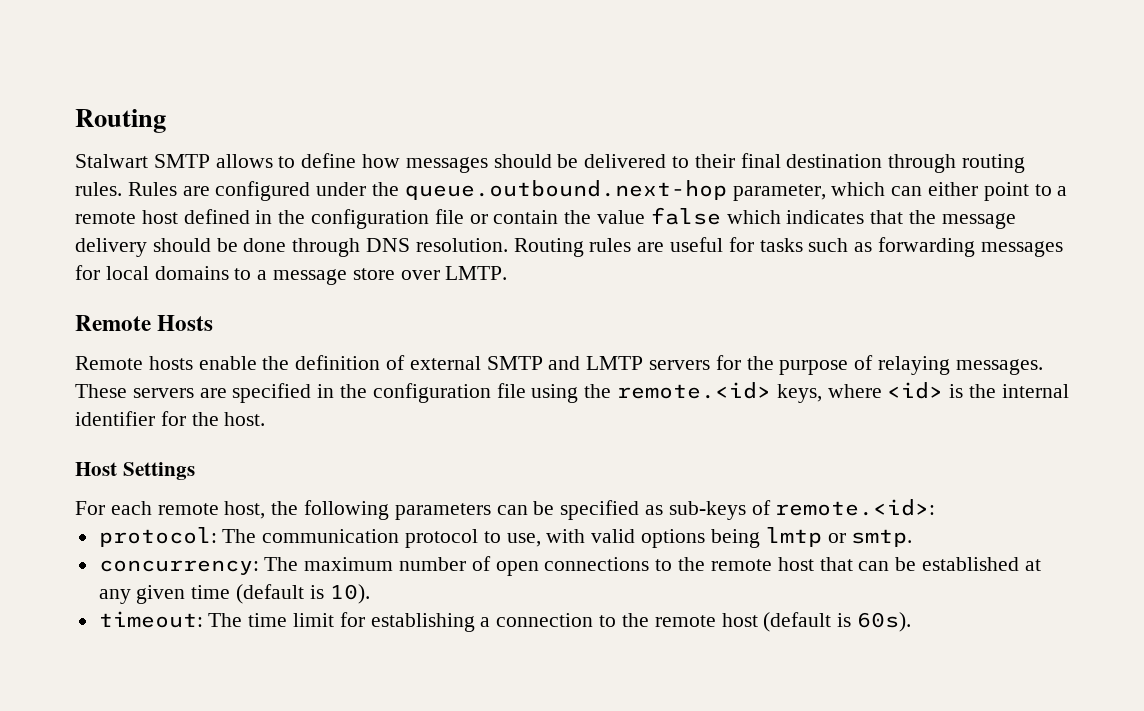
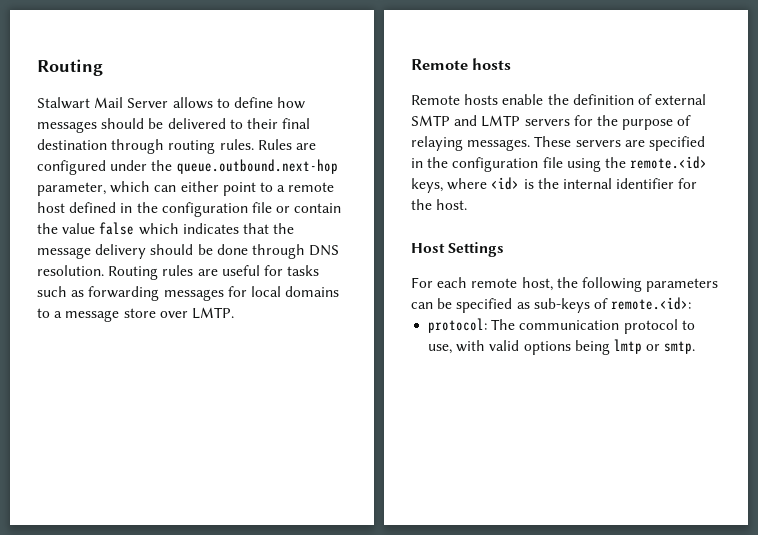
[153,154,210,168] SMTP -> [94,97,169,108] Mail Server
[157,315,214,331] Hosts -> [472,58,512,70] hosts
[98,556,1041,576] [98,584,370,604] [98,611,911,632] // concurrency: The maximum number of open connections to the remote host that can be established at any given time (default is 10). // timeout: The time limit for establishing a connection to the remote host (default is 60s). -> (696, 347) none

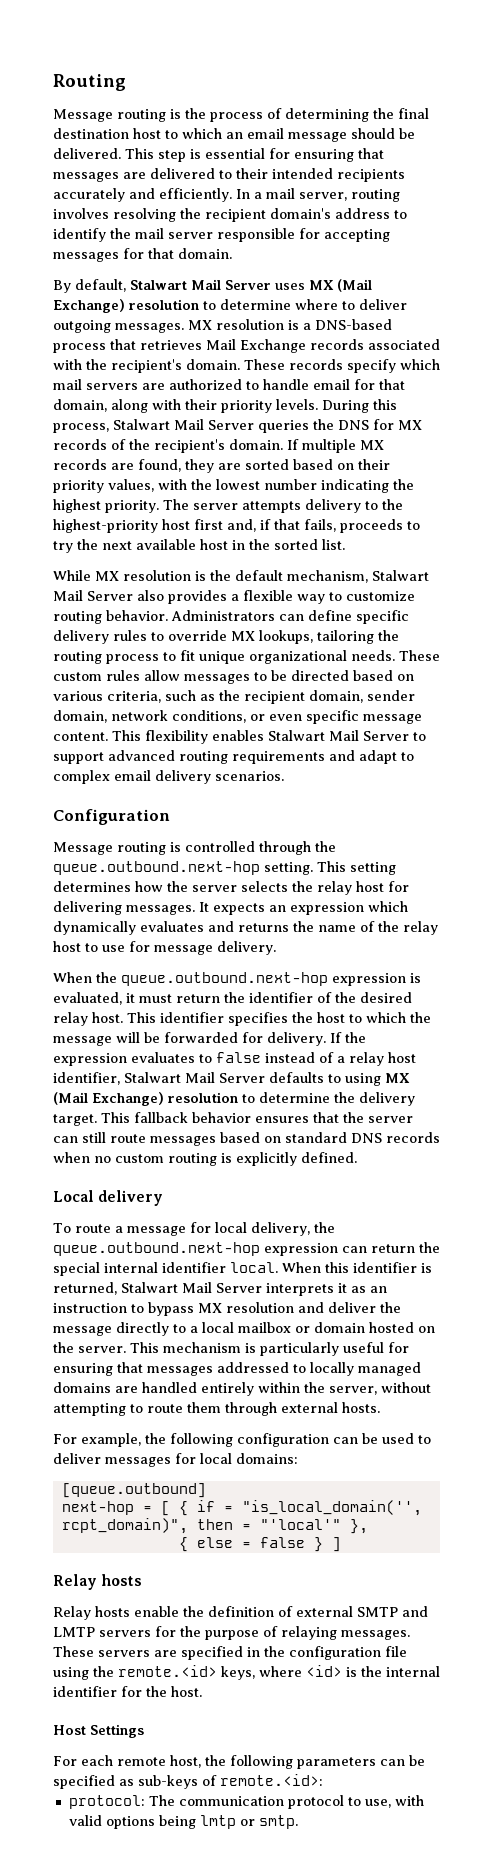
[37,97,306,109] [37,118,311,133] [37,139,316,154] [37,159,338,175] [37,181,335,196] [37,202,342,217] [37,222,295,235] [37,244,340,259] [37,265,320,280] [37,286,340,301] [37,307,234,322] [411,59,468,70] Stalwart Mail Server allows to define how messages should be delivered to their final destination through routing rules. Rules are configured under the queue.outbound.next-hop parameter, which can either point to a remote host defined in the configuration file or contain the value false which indicates that the message delivery should be done through DNS resolution. Routing rules are useful for tasks such as forwarding messages for local domains to a message store over LMTP. // Remote -> [53,108,429,122] [53,128,415,142] [53,148,384,162] [53,168,405,182] [53,188,400,202] [53,208,407,222] [53,228,390,242] [53,248,232,262] [53,279,372,293] [53,299,407,313] [53,319,392,333] [53,339,440,353] [53,359,440,373] [53,379,405,390] [53,399,397,413] [53,419,422,433] [53,439,384,453] [53,459,390,473] [53,479,414,493] [53,499,403,513] [53,519,420,533] [53,539,345,553] [53,570,429,583] [53,590,415,604] [53,610,409,624] [53,630,399,644] [53,650,440,664] [53,670,414,684] [53,690,415,704] [53,710,422,724] [53,730,426,744] [53,750,414,764] [53,770,284,784] [53,809,170,825] [53,841,336,855] [53,861,396,875] [53,881,409,895] [53,901,408,915] [53,921,438,935] [53,941,276,955] [53,972,421,986] [53,992,412,1005] [53,1012,431,1026] [53,1032,366,1046] [53,1052,416,1066] [53,1072,410,1086] [53,1092,415,1106] [53,1112,413,1126] [53,1132,440,1146] [53,1152,357,1166] [53,1190,164,1206] [53,1222,335,1236] [53,1242,440,1256] [53,1262,432,1276] [53,1282,387,1296] [53,1302,401,1316] [53,1322,435,1336] [53,1342,409,1356] [53,1362,421,1376] [53,1382,431,1396] [53,1402,380,1416] [53,1433,431,1447] [53,1453,298,1467] [61,1483,206,1498] [61,1500,422,1516] [61,1518,368,1534] [178,1537,341,1552] [53,1574,97,1590] Message routing is the process of determining the final destination host to which an email message should be delivered. This step is essential for ensuring that messages are delivered to their intended recipients accurately and efficiently. In a mail server, routing involves resolving the recipient domain's address to identify the mail server responsible for accepting messages for that domain. // By default, Stalwart Mail Server uses MX (Mail Exchange) resolution to determine where to deliver outgoing messages. MX resolution is a DNS-based process that retrieves Mail Exchange records associated with the recipient's domain. These records specify which mail servers are authorized to handle email for that domain, along with their priority levels. During this process, Stalwart Mail Server queries the DNS for MX records of the recipient's domain. If multiple MX records are found, they are sorted based on their priority values, with the lowest number indicating the highest priority. The server attempts delivery to the highest-priority host first and, if that fails, proceeds to try the next available host in the sorted list. // While MX resolution is the default mechanism, Stalwart Mail Server also provides a flexible way to customize routing behavior. Administrators can define specific delivery rules to override MX lookups, tailoring the routing process to fit unique organizational needs. These custom rules allow messages to be directed based on various criteria, such as the recipient domain, sender domain, network conditions, or even specific message content. This flexibility enables Stalwart Mail Server to support advanced routing requirements and adapt to complex email delivery scenarios. // Configuration // Message routing is controlled through the queue.outbound.next-hop setting. This setting determines how the server selects the relay host for delivering messages. It expects an expression which dynamically evaluates and returns the name of the relay host to use for message delivery. // When the queue.outbound.next-hop expression is evaluated, it must return the identifier of the desired relay host. This identifier specifies the host to which the message will be forwarded for delivery. If the expression evaluates to false instead of a relay host identifier, Stalwart Mail Server defaults to using MX (Mail Exchange) resolution to determine the delivery target. This fallback behavior ensures that the server can still route messages based on standard DNS records when no custom routing is explicitly defined. // Local delivery // To route a message for local delivery, the queue.outbound.next-hop expression can return the special internal identifier local. When this identifier is returned, Stalwart Mail Server interprets it as an instruction to bypass MX resolution and deliver the message directly to a local mailbox or domain hosted on the server. This mechanism is particularly useful for ensuring that messages addressed to locally managed domains are handled entirely within the server, without attempting to route them through external hosts. // For example, the following configuration can be used to deliver messages for local domains: // [queue.outbound] // next-hop = [ { if = "is_local_domain('', rcpt_domain)", then = "'local'" }, // { else = false } ] // Relay
[411,95,460,105] Remote -> [53,1606,91,1620] Relay

